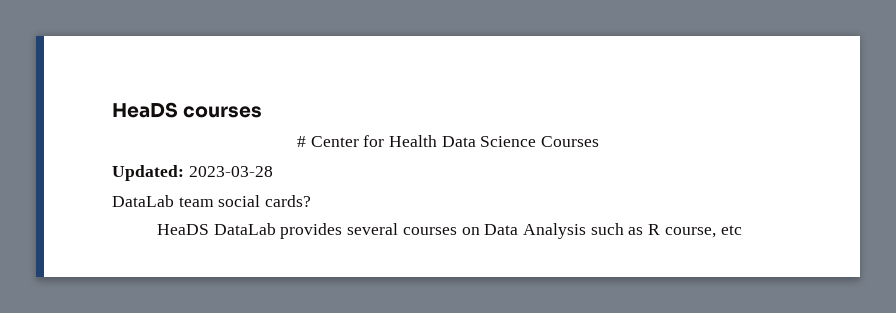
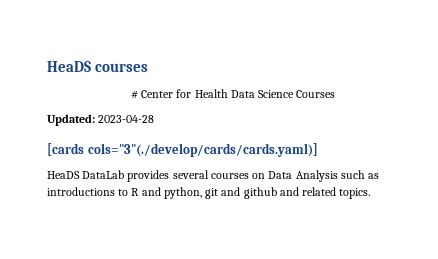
[188,166,273,177] [112,195,312,207] 2023-03-28 // DataLab team social cards? -> [98,115,155,123] [47,143,318,157] 2023-04-28 // [cards cols="3"(./develop/cards/cards.yaml)]
[648,224,742,238] R course, etc -> [47,187,371,199] introductions to R and python, git and github and related topics.

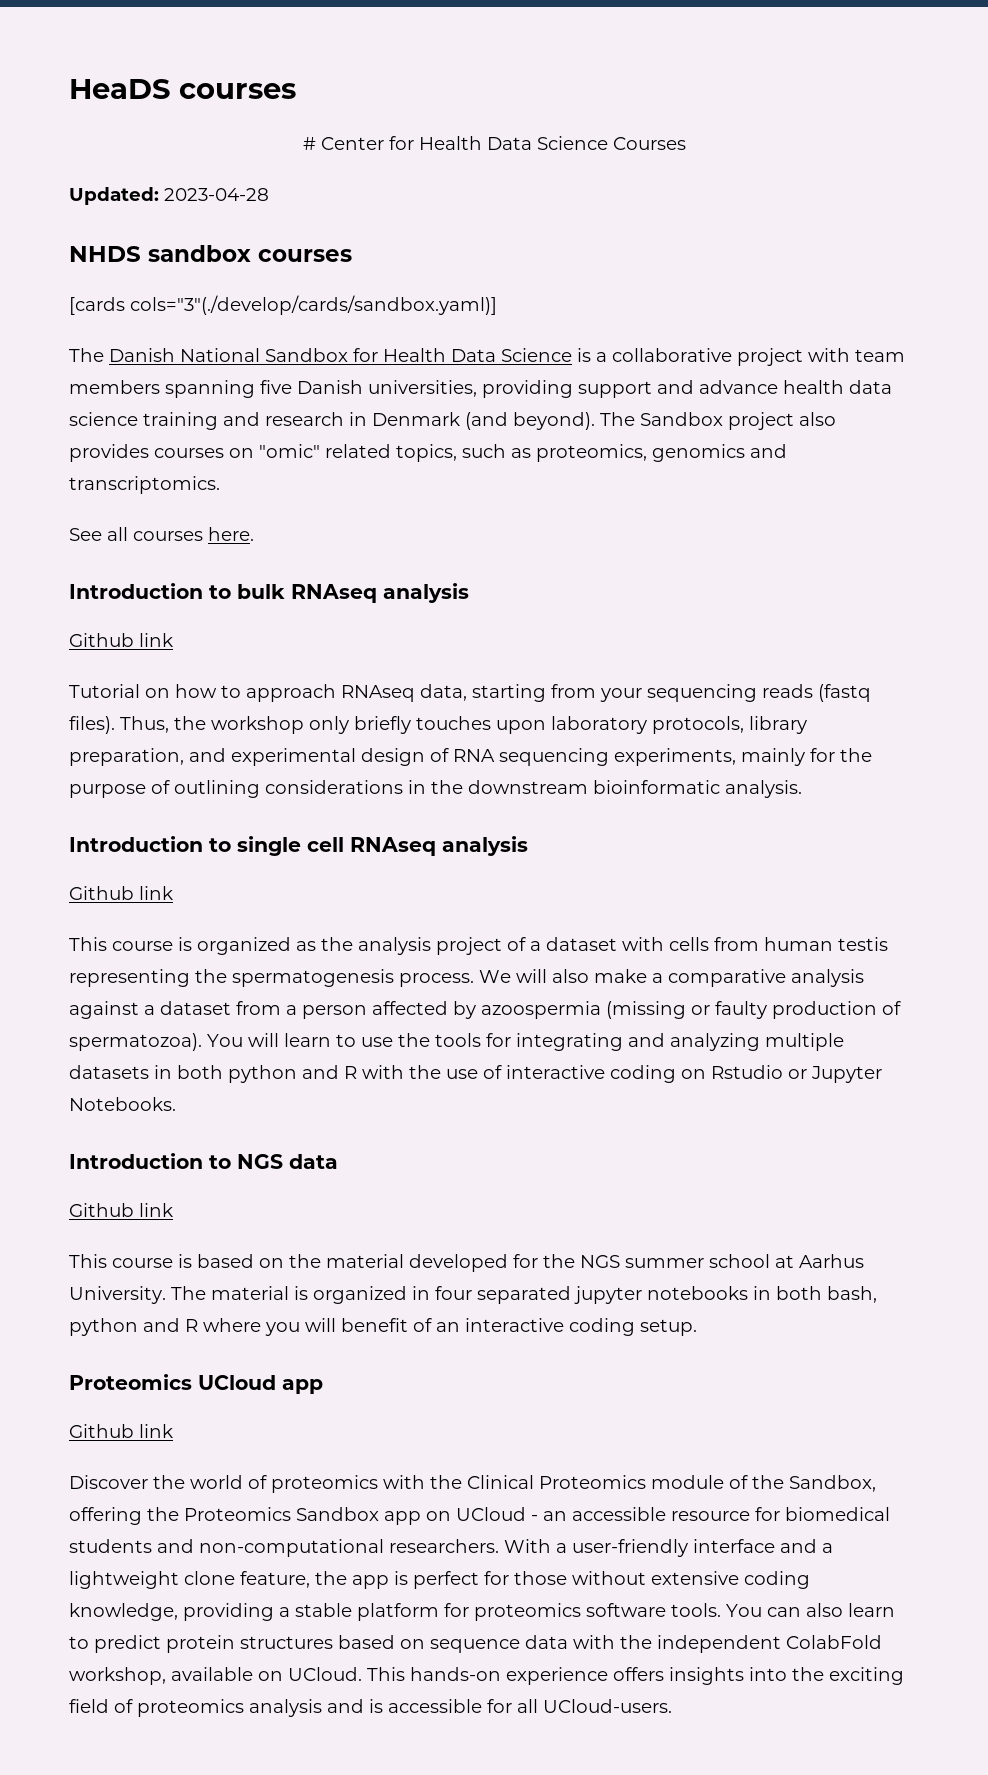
[47,143,318,157] [47,170,380,182] [47,187,371,199] [cards cols="3"(./develop/cards/cards.yaml)] // HeaDS DataLab provides several courses on Data Analysis such as introductions to R and python, git and github and related topics. -> [69,245,352,262] [69,295,497,315] [69,348,905,366] [69,380,892,398] [69,412,836,430] [69,444,787,462] [69,476,220,494] [69,527,254,541] [69,583,469,603] [69,633,173,647] [69,684,871,702] [69,716,807,734] [69,748,872,766] [69,780,802,798] [69,836,528,856] [69,886,173,900] [69,937,888,955] [69,969,864,987] [69,1001,901,1019] [69,1033,844,1051] [69,1065,882,1083] [69,1097,176,1111] [69,1153,338,1169] [69,1203,173,1217] [69,1254,864,1272] [69,1286,877,1304] [69,1318,697,1336] [69,1374,323,1394] [69,1424,173,1438] [69,1475,876,1493] [69,1507,890,1525] [69,1539,833,1557] [69,1571,810,1589] [69,1603,895,1621] [69,1635,882,1653] [69,1667,904,1685] [69,1699,672,1717] NHDS sandbox courses // [cards cols="3"(./develop/cards/sandbox.yaml)] // The Danish National Sandbox for Health Data Science is a collaborative project with team members spanning five Danish universities, providing support and advance health data science training and research in Denmark (and beyond). The Sandbox project also provides courses on "omic" related topics, such as proteomics, genomics and transcriptomics. // See all courses here. // Introduction to bulk RNAseq analysis // Github link // Tutorial on how to approach RNAseq data, starting from your sequencing reads (fastq files). Thus, the workshop only briefly touches upon laboratory protocols, library preparation, and experimental design of RNA sequencing experiments, mainly for the purpose of outlining considerations in the downstream bioinformatic analysis. // Introduction to single cell RNAseq analysis // Github link // This course is organized as the analysis project of a dataset with cells from human testis representing the spermatogenesis process. We will also make a comparative analysis against a dataset from a person affected by azoospermia (missing or faulty production of spermatozoa). You will learn to use the tools for integrating and analyzing multiple datasets in both python and R with the use of interactive coding on Rstudio or Jupyter Notebooks. // Introduction to NGS data // Github link // This course is based on the material developed for the NGS summer school at Aarhus University. The material is organized in four separated jupyter notebooks in both bash, python and R where you will benefit of an interactive coding setup. // Proteomics UCloud app // Github link // Discover the world of proteomics with the Clinical Proteomics module of the Sandbox, offering the Proteomics Sandbox app on UCloud - an accessible resource for biomedical students and non-computational researchers. With a user-friendly interface and a lightweight clone feature, the app is perfect for those without extensive coding knowledge, providing a stable platform for proteomics software tools. You can also learn to predict protein structures based on sequence data with the independent ColabFold workshop, available on UCloud. This hands-on experience offers insights into the exciting field of proteomics analysis and is accessible for all UCloud-users.

